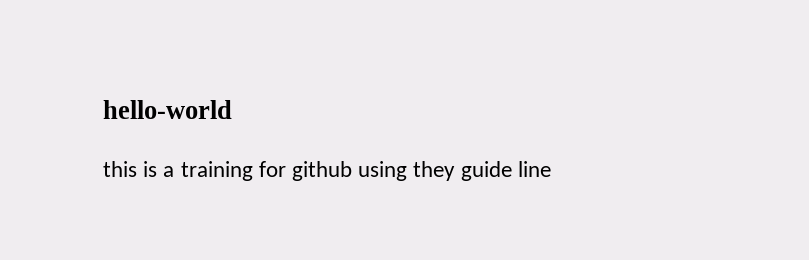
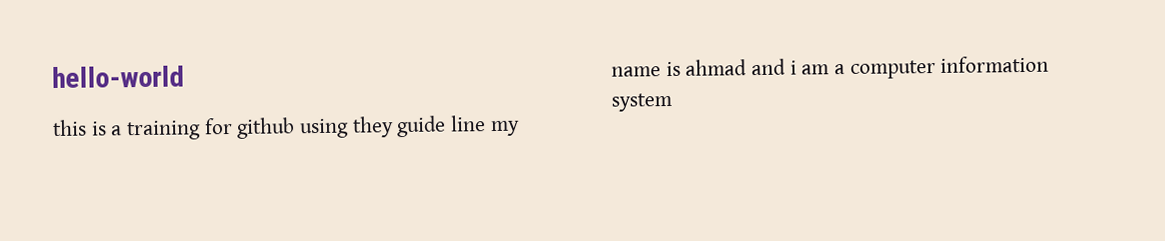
(551, 169) none -> [490,120,520,137] [611,55,1050,79] [611,92,672,112] my name is ahmad and i am a computer information system

